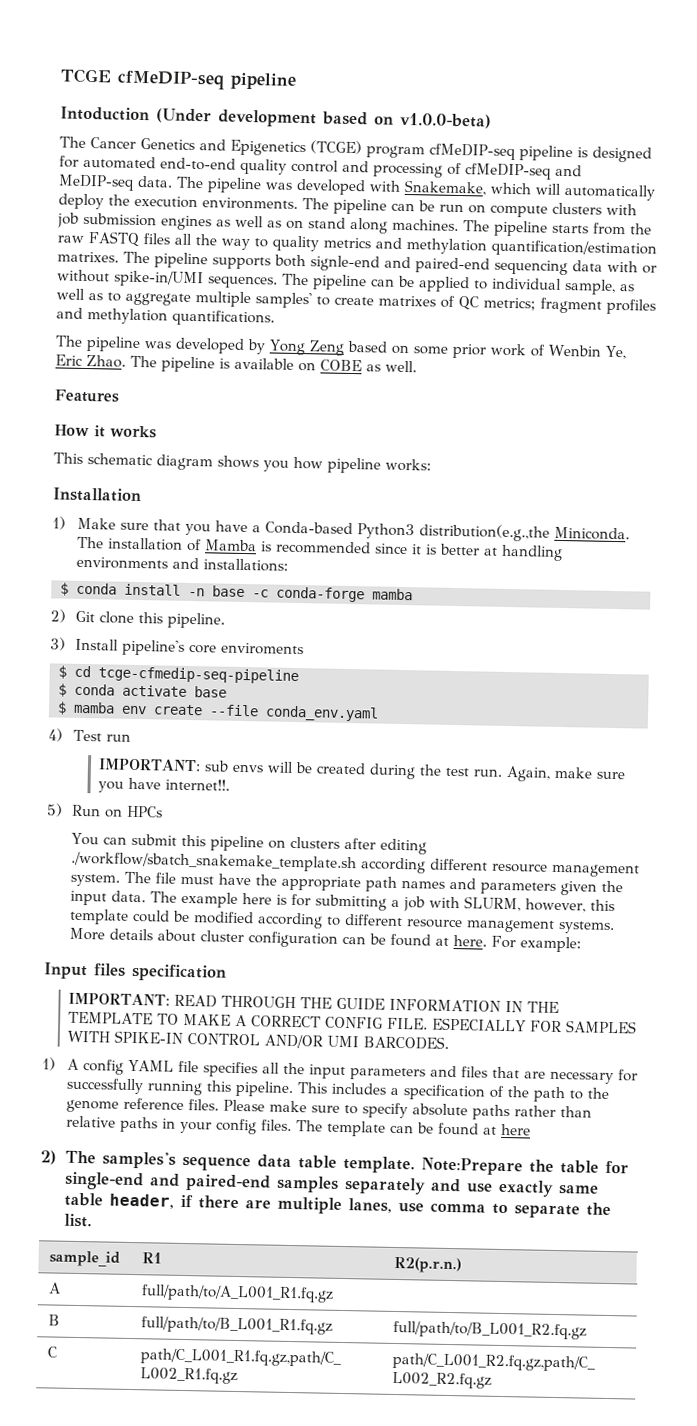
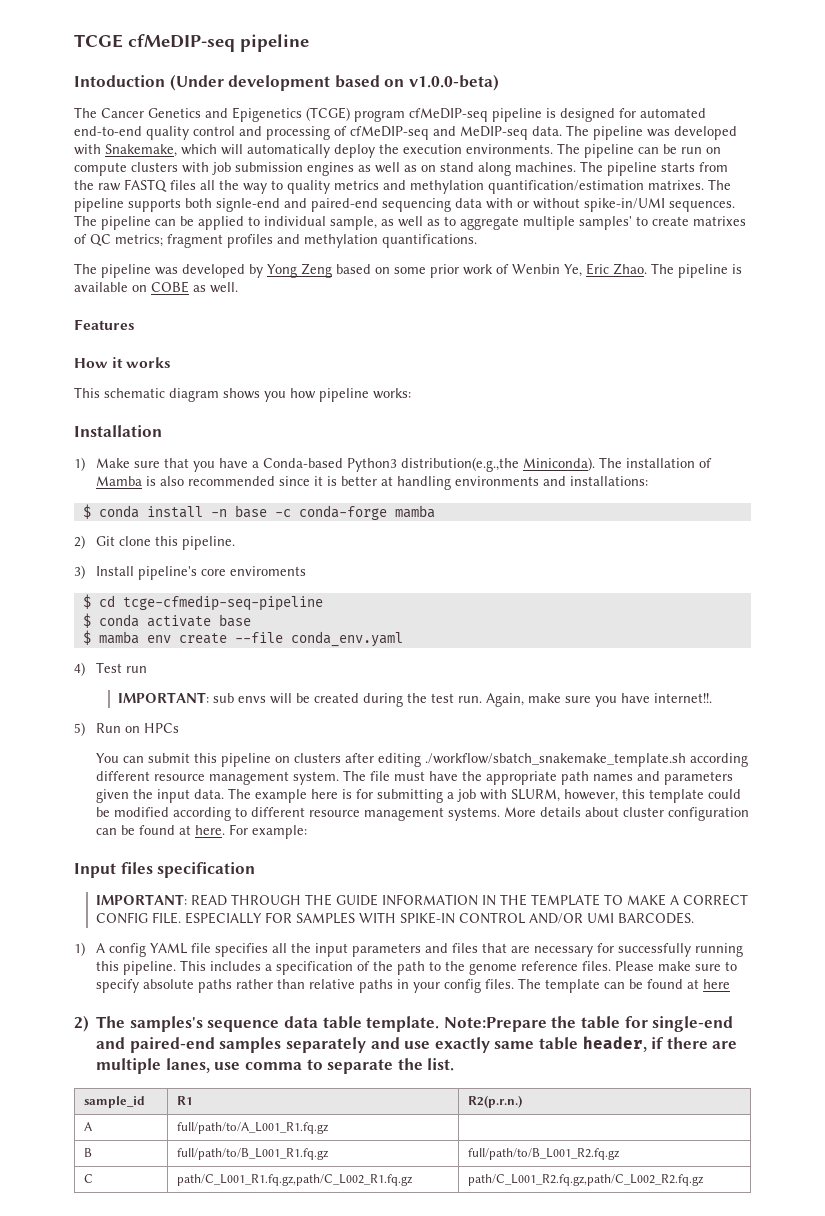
[554,526,631,541] Miniconda. -> [523,457,596,471] Miniconda).
(273, 546) none -> [160,476,185,486] also

